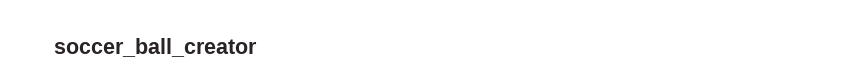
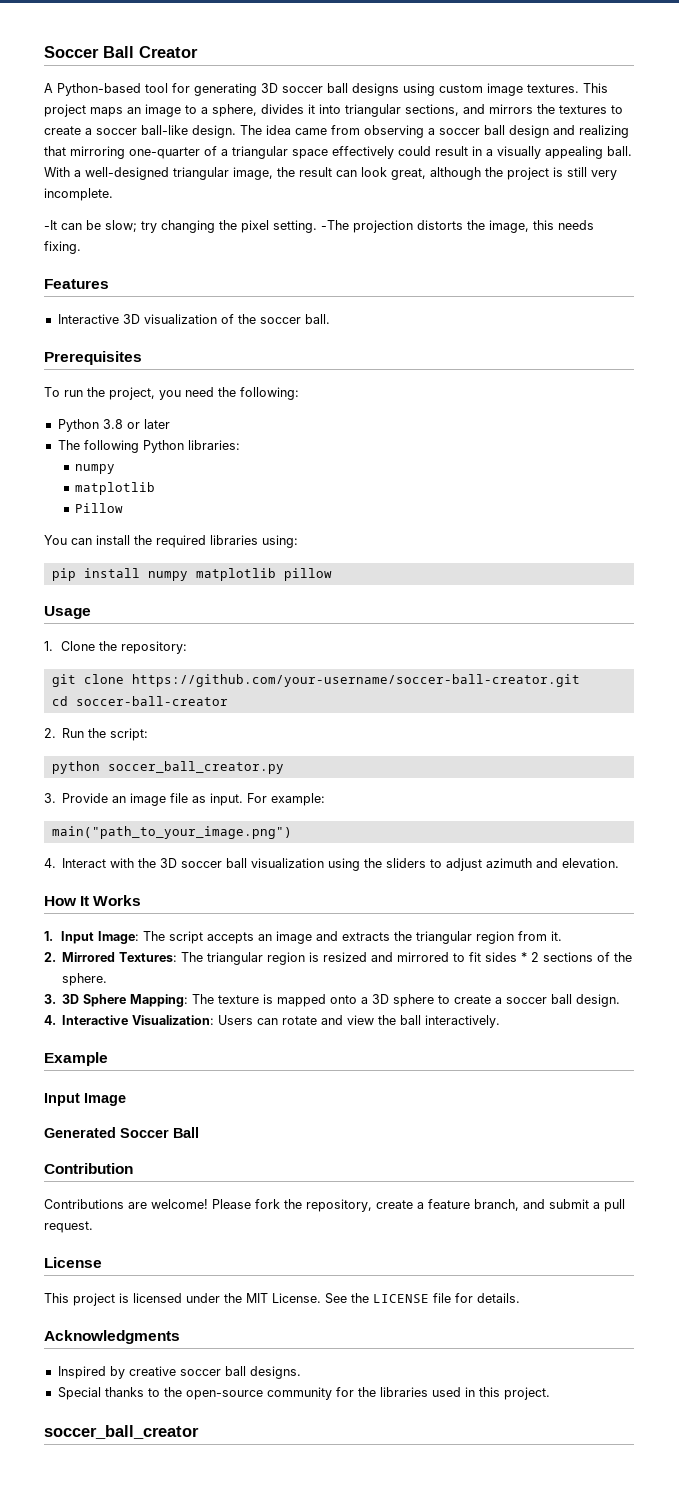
(54, 47) none -> [44,46,198,58] [44,83,608,96] [44,104,623,117] [44,125,629,138] [44,146,632,159] [44,167,617,180] [44,188,113,201] [44,220,594,233] [44,241,81,254] [44,279,109,289] [57,314,330,324] [44,351,142,365] [44,387,299,400] [57,419,170,432] [57,440,240,453] [75,464,116,474] [75,482,156,495] [75,503,124,513] [44,535,298,548] [51,568,332,581] [44,606,91,619] [44,641,188,654] [51,674,580,687] [51,696,228,706] [44,728,149,741] [51,761,284,774] [44,793,326,806] [51,826,292,839] [44,858,620,871] [44,895,142,906] [44,931,563,944] [44,952,633,965] [62,973,108,986] [44,994,621,1007] [44,1015,501,1028] [44,1052,108,1066] [44,1093,126,1106] [44,1127,199,1138] [44,1163,133,1174] [44,1199,625,1212] [44,1221,93,1233] [44,1257,102,1268] [44,1293,520,1306] [44,1330,180,1344] [57,1366,301,1379] [57,1387,550,1400] Soccer Ball Creator // A Python-based tool for generating 3D soccer ball designs using custom image textures. This project maps an image to a sphere, divides it into triangular sections, and mirrors the textures to create a soccer ball-like design. The idea came from observing a soccer ball design and realizing that mirroring one-quarter of a triangular space effectively could result in a visually appealing ball. With a well-designed triangular image, the result can look great, although the project is still very incomplete. // -It can be slow; try changing the pixel setting. -The projection distorts the image, this needs fixing. // Features // Interactive 3D visualization of the soccer ball. // Prerequisites // To run the project, you need the following: // Python 3.8 or later // The following Python libraries: // numpy // matplotlib // Pillow // You can install the required libraries using: // pip install numpy matplotlib pillow // Usage // 1. Clone the repository: // git clone https://github.com/your-username/soccer-ball-creator.git // cd soccer-ball-creator // 2. Run the script: // python soccer_ball_creator.py // 3. Provide an image file as input. For example: // main("path_to_your_image.png") // 4. Interact with the 3D soccer ball visualization using the sliders to adjust azimuth and elevation. // How It Works // 1. Input Image: The script accepts an image and extracts the triangular region from it. // 2. Mirrored Textures: The triangular region is resized and mirrored to fit sides * 2 sections of the sphere. // 3. 3D Sphere Mapping: The texture is mapped onto a 3D sphere to create a soccer ball design. // 4. Interactive Visualization: Users can rotate and view the ball interactively. // Example // Input Image // Generated Soccer Ball // Contribution // Contributions are welcome! Please fork the repository, create a feature branch, and submit a pull request. // License // This project is licensed under the MIT License. See the LICENSE file for details. // Acknowledgments // Inspired by creative soccer ball designs. // Special thanks to the open-source community for the libraries used in this project. //

